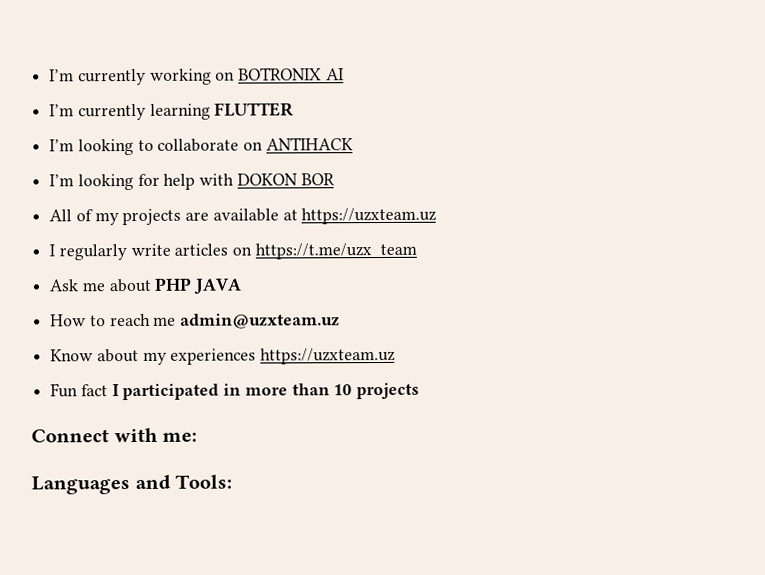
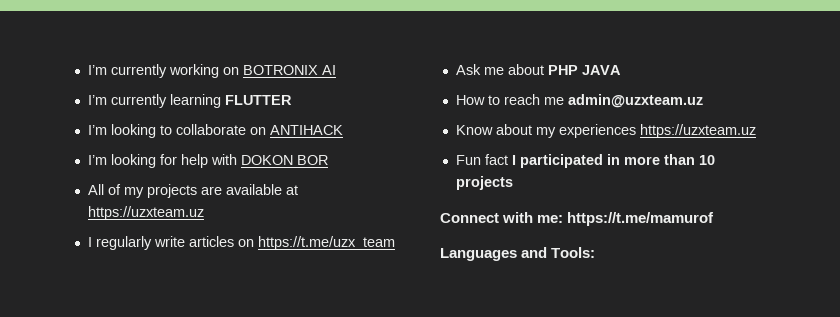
(198, 437) none -> [567,212,715,226] https://t.me/mamurof

